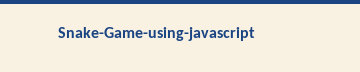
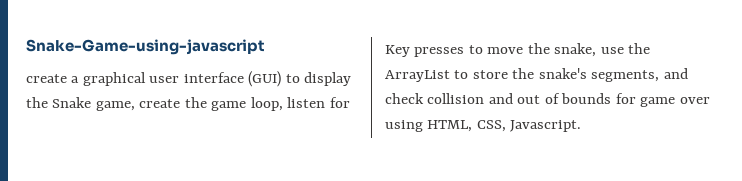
(255, 34) none -> [26,71,352,87] [26,97,350,111] [385,43,651,57] [385,68,688,82] [385,93,710,107] [385,120,582,132] // create a graphical user interface (GUI) to display the Snake game, create the game loop, listen for Key presses to move the snake, use the ArrayList to store the snake's segments, and check collision and out of bounds for game over using HTML, CSS, Javascript.

